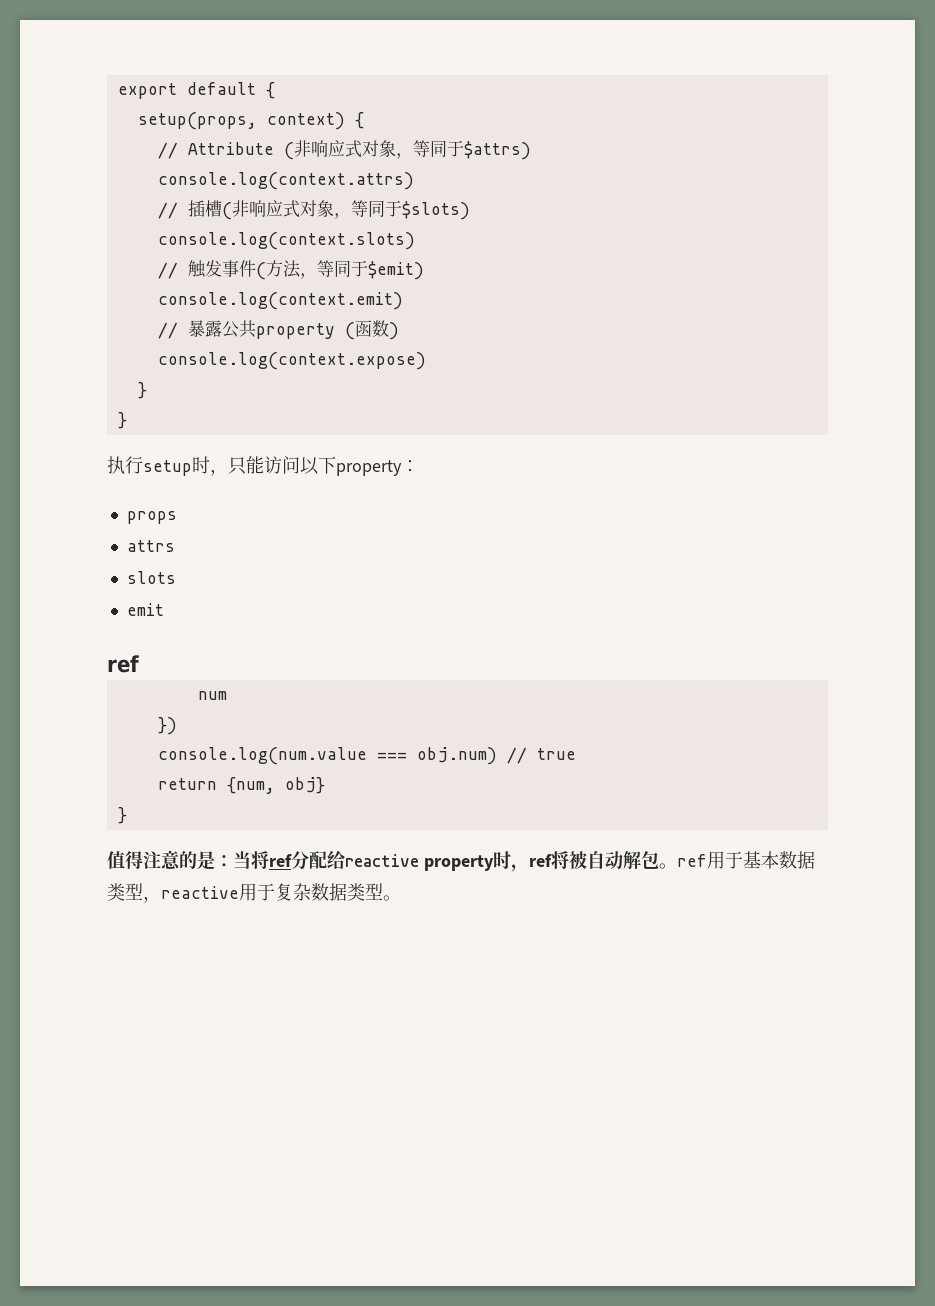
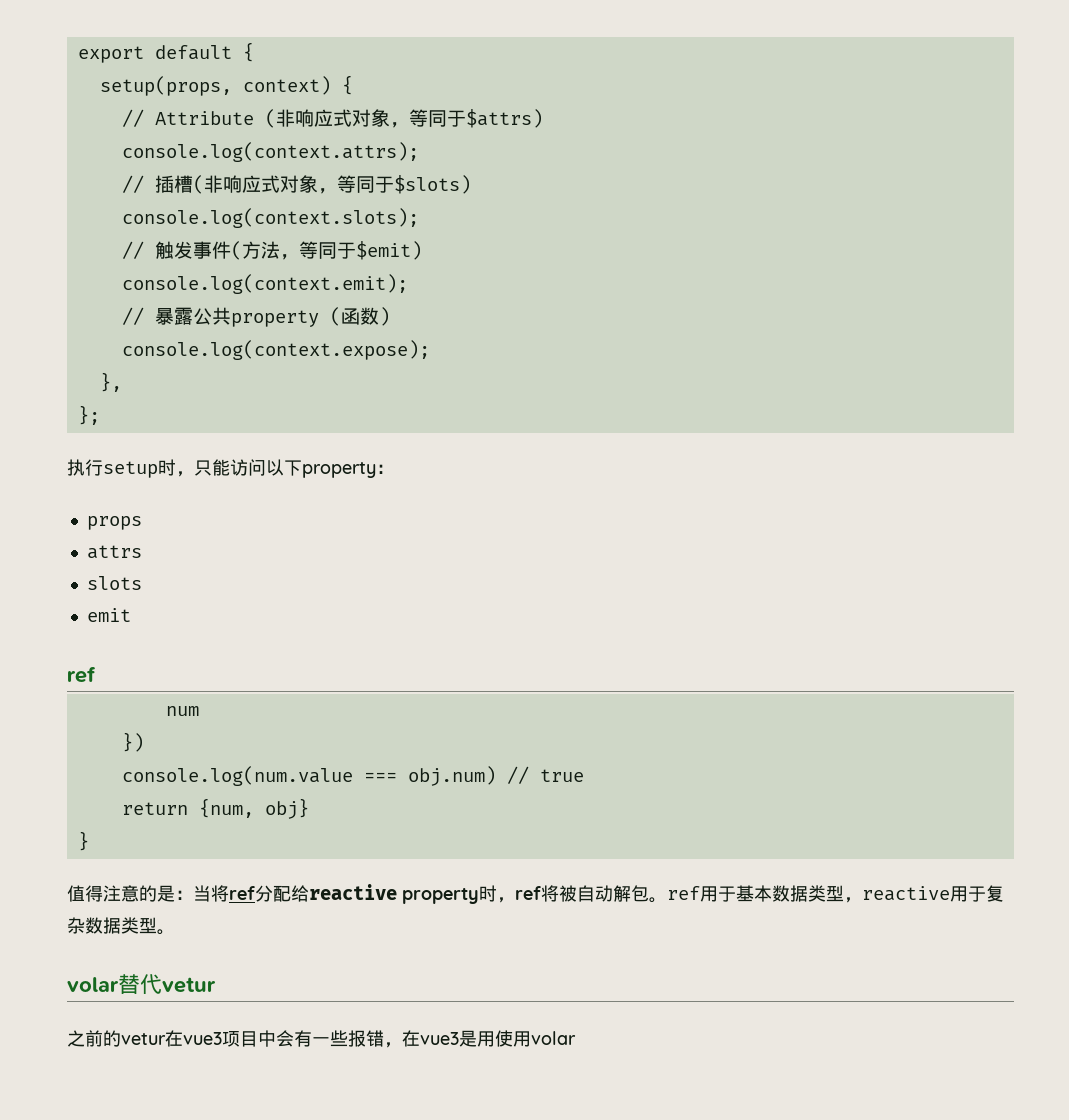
[157,172,414,190] console.log(context.attrs) -> [121,142,419,162] console.log(context.attrs);
[157,232,415,250] console.log(context.slots) -> [121,208,419,228] console.log(context.slots);
[157,292,403,310] console.log(context.emit) -> [121,274,408,294] console.log(context.emit);
[157,352,426,370] [137,382,147,399] [117,412,127,429] console.log(context.expose) // } // } -> [121,340,430,360] [99,372,122,392] [77,405,100,425] console.log(context.expose); // }, // };
(401, 898) none -> [67,974,216,994] [67,1030,576,1048] // volar替代vetur // 之前的vetur在vue3项目中会有一些报错，在vue3是用使用volar

